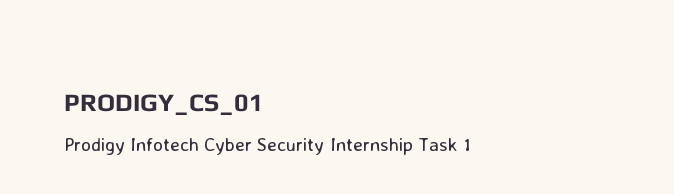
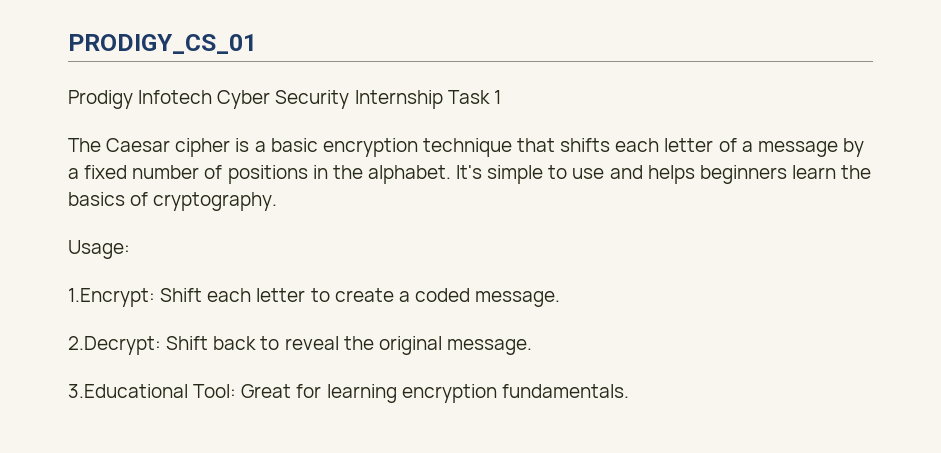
(471, 145) none -> [68,138,864,157] [68,165,872,184] [68,192,278,211] [68,240,130,259] [68,288,561,307] [68,336,532,355] [68,384,629,403] // The Caesar cipher is a basic encryption technique that shifts each letter of a message by a fixed number of positions in the alphabet. It's simple to use and helps beginners learn the basics of cryptography. // Usage: // 1.Encrypt: Shift each letter to create a coded message. // 2.Decrypt: Shift back to reveal the original message. // 3.Educational Tool: Great for learning encryption fundamentals.

